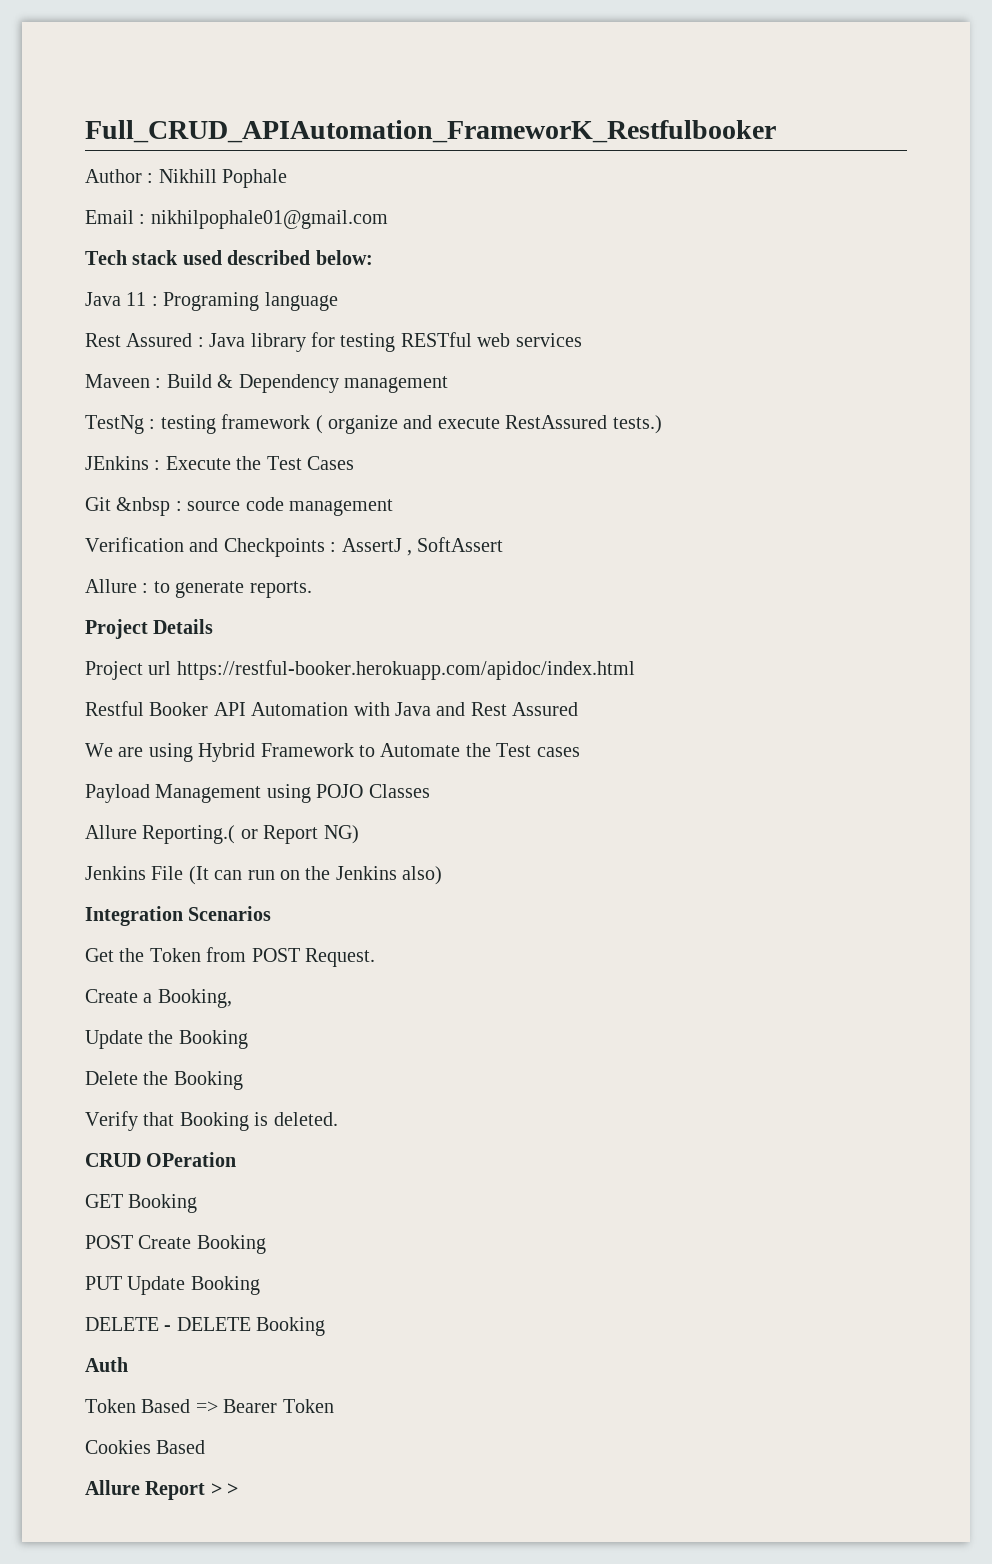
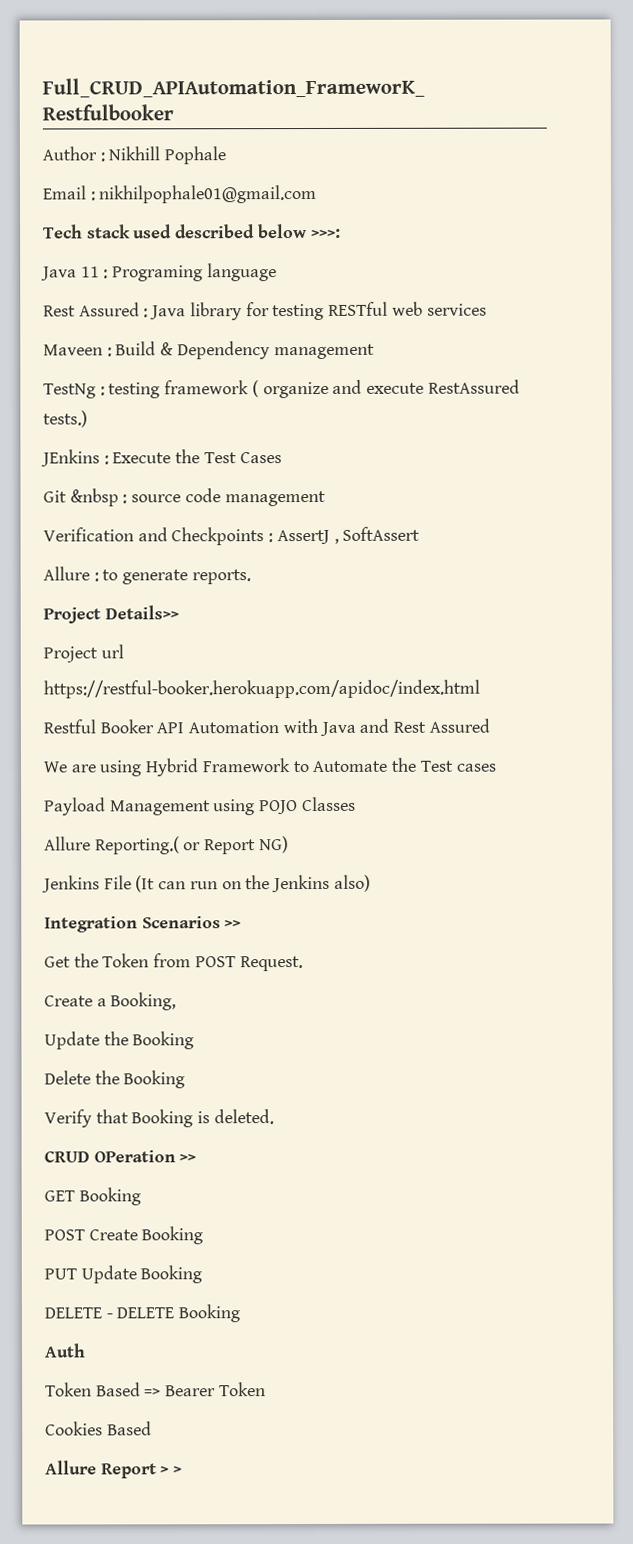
[315,250,373,265] below: -> [257,224,341,239] below >>>:
[153,619,214,634] Details -> [104,605,179,620] Details>>
(172, 668) none -> (124, 651) //
(272, 913) none -> [224,920,242,929] >>
(237, 1159) none -> [179,1154,197,1163] >>

